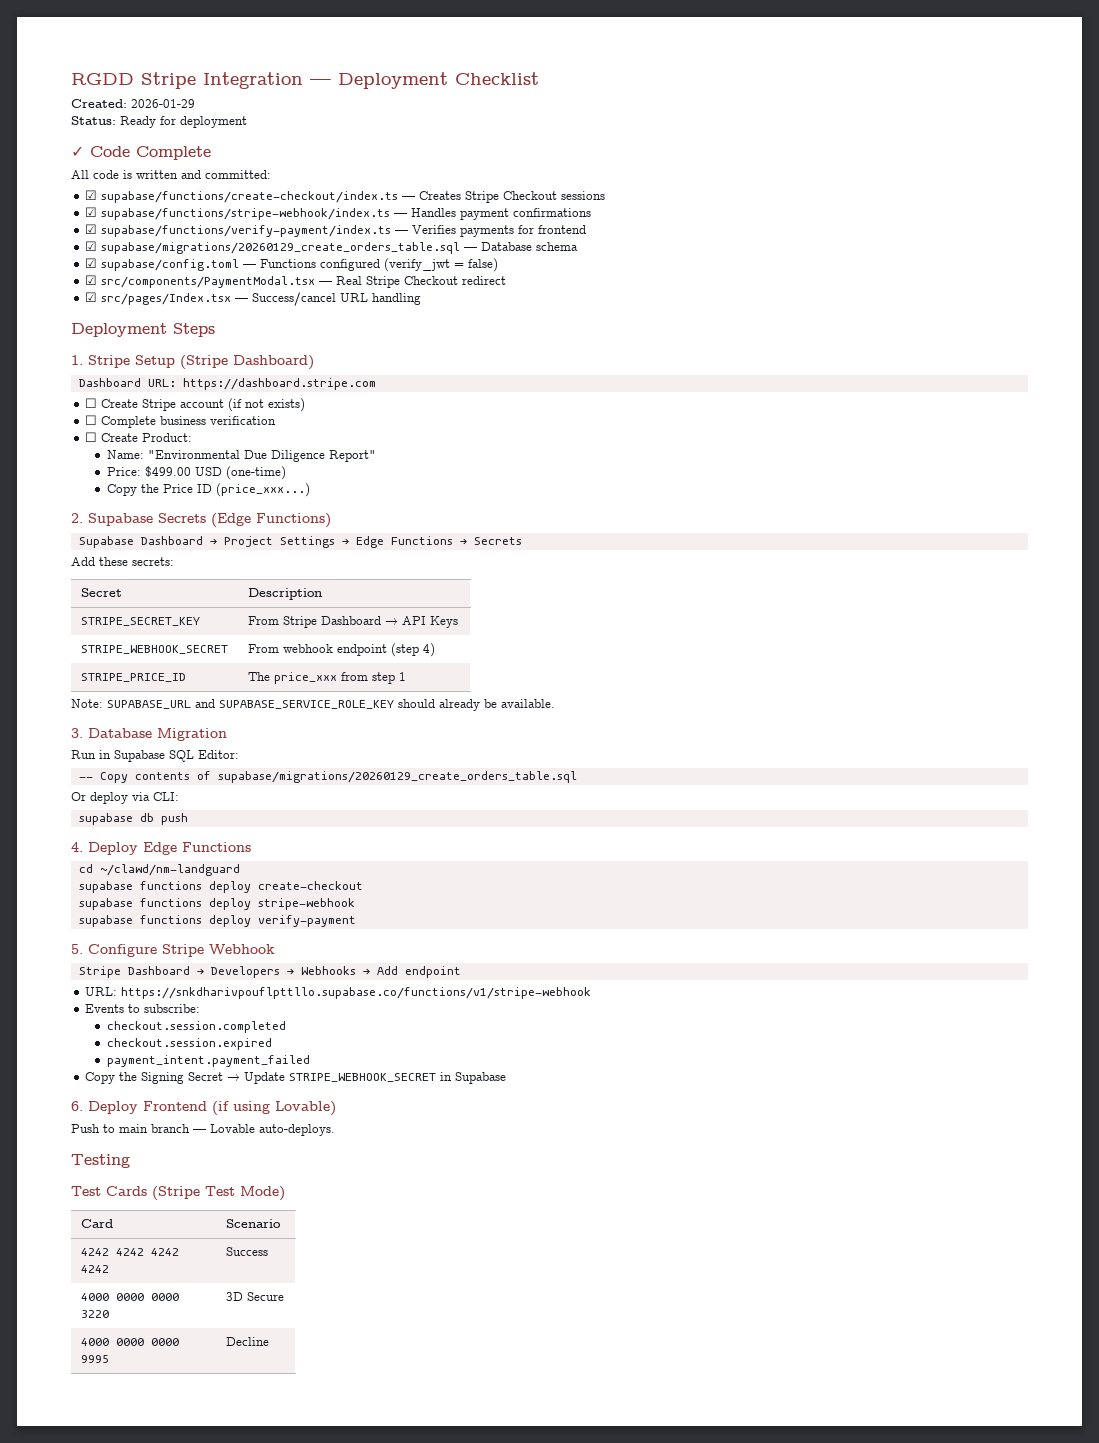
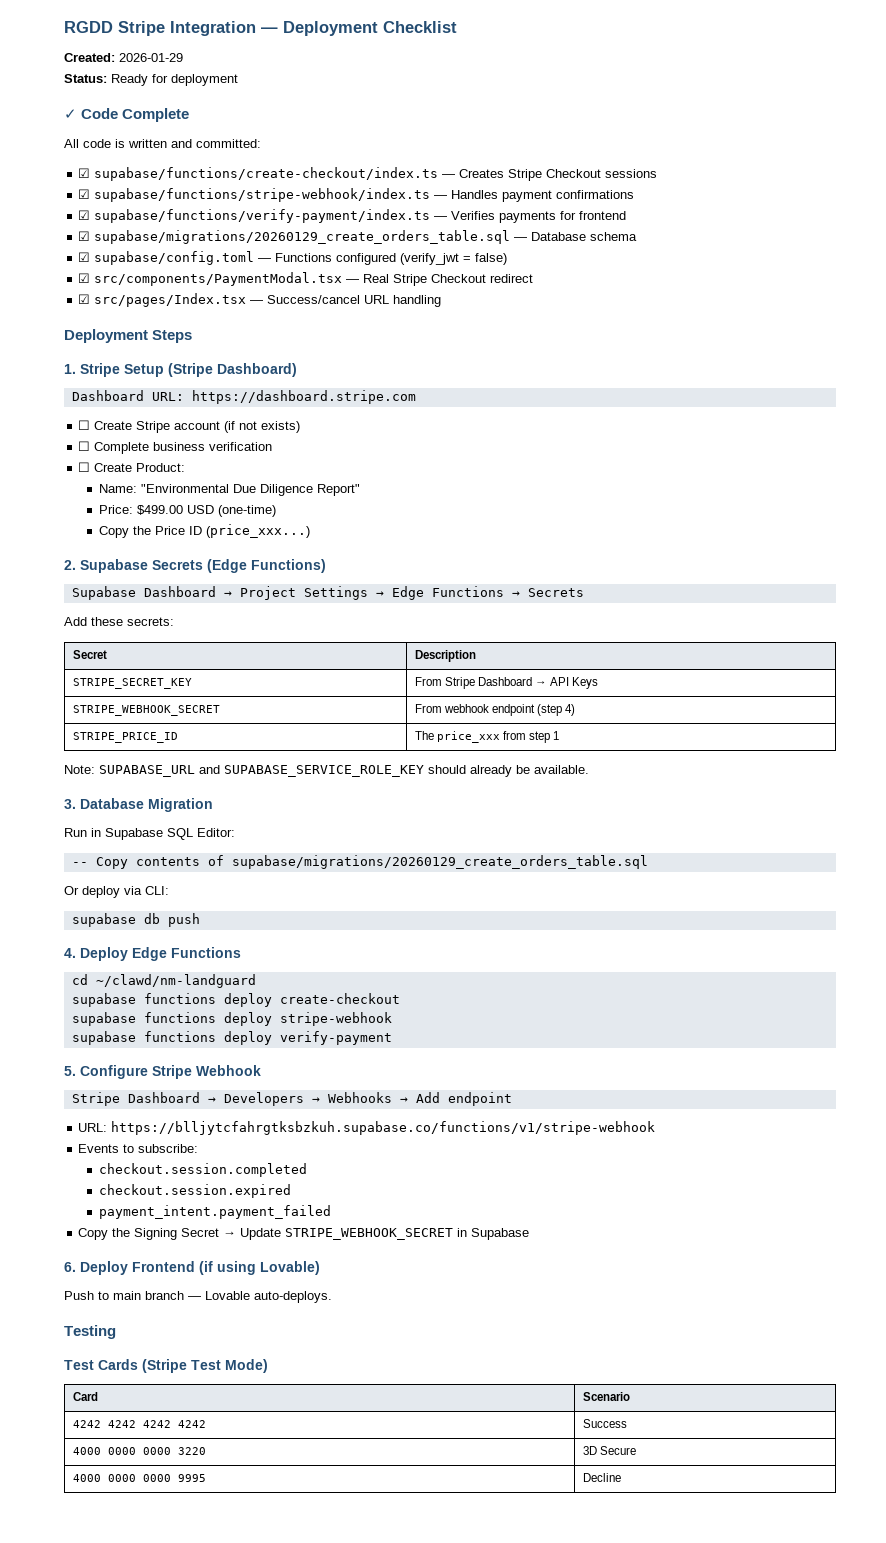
[120,987,591,999] https://snkdharivpouflpttllo.supabase.co/functions/v1/stripe-webhook -> [111,1121,656,1135] https://blljytcfahrgtksbzkuh.supabase.co/functions/v1/stripe-webhook

